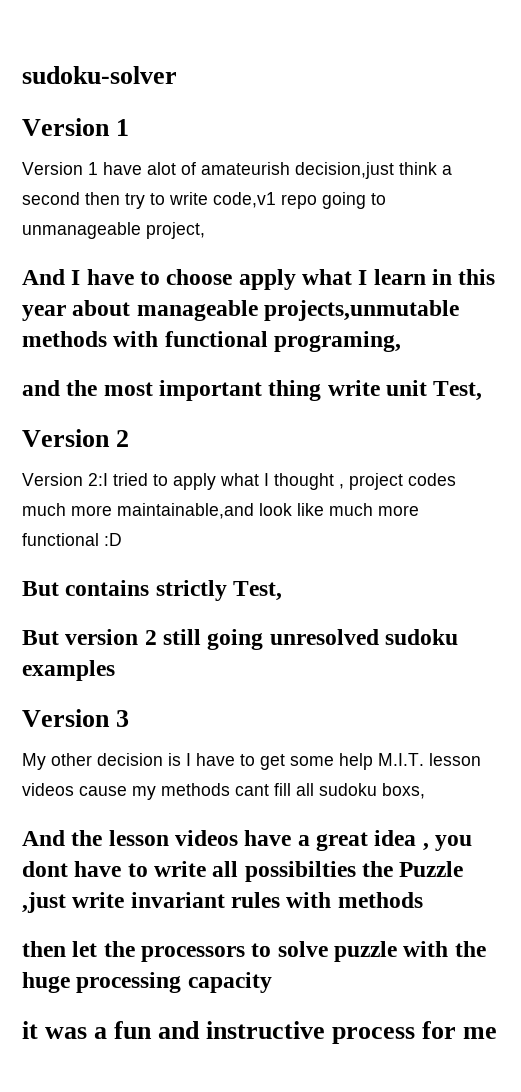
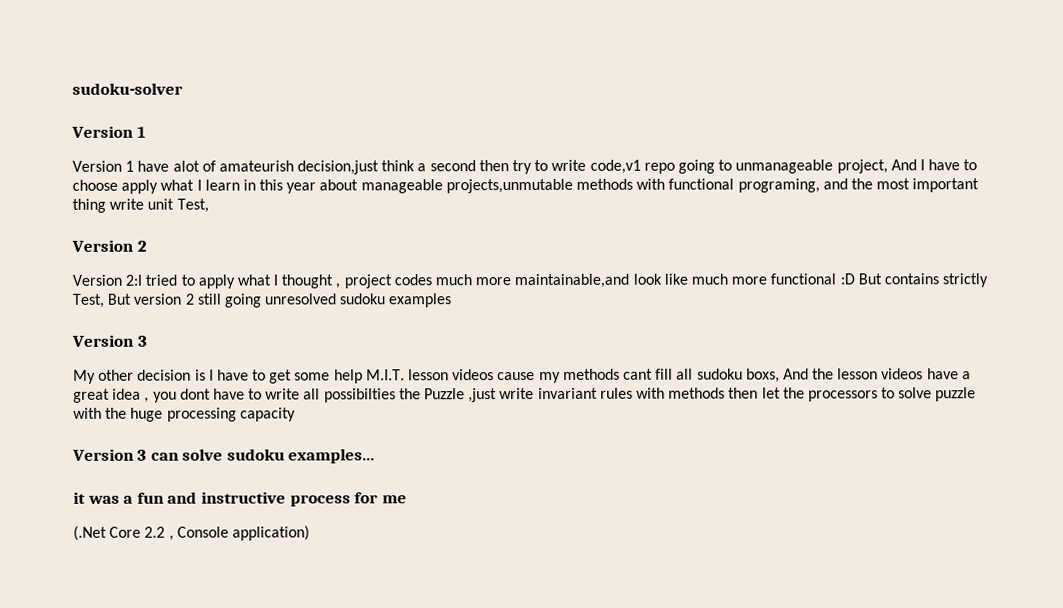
(205, 230) // -> (888, 166) none
(402, 341) // -> (820, 185) none
(122, 539) // -> (855, 279) none
(283, 591) // -> (105, 300) none
(425, 791) // -> (780, 375) none
(423, 900) // -> (726, 393) none
(272, 982) none -> [72,448,376,464] // Version 3 can solve sudoku examples...
(498, 1033) none -> [73,525,310,541] // (.Net Core 2.2 , Console application)

